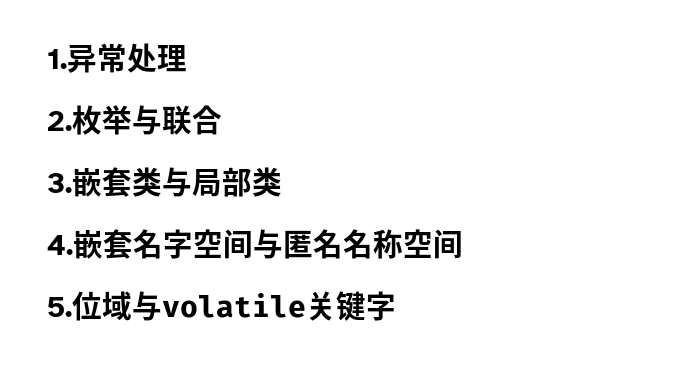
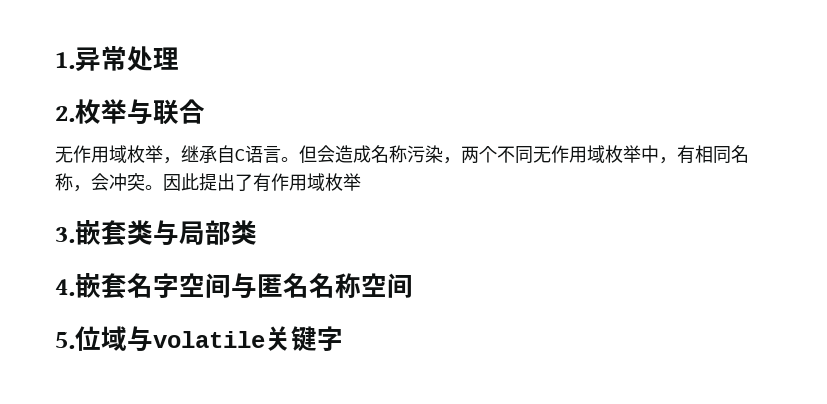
(222, 120) none -> [55,145,749,164] [55,173,361,192] // 无作用域枚举，继承自C语言。但会造成名称污染，两个不同无作用域枚举中，有相同名称，会冲突。因此提出了有作用域枚举

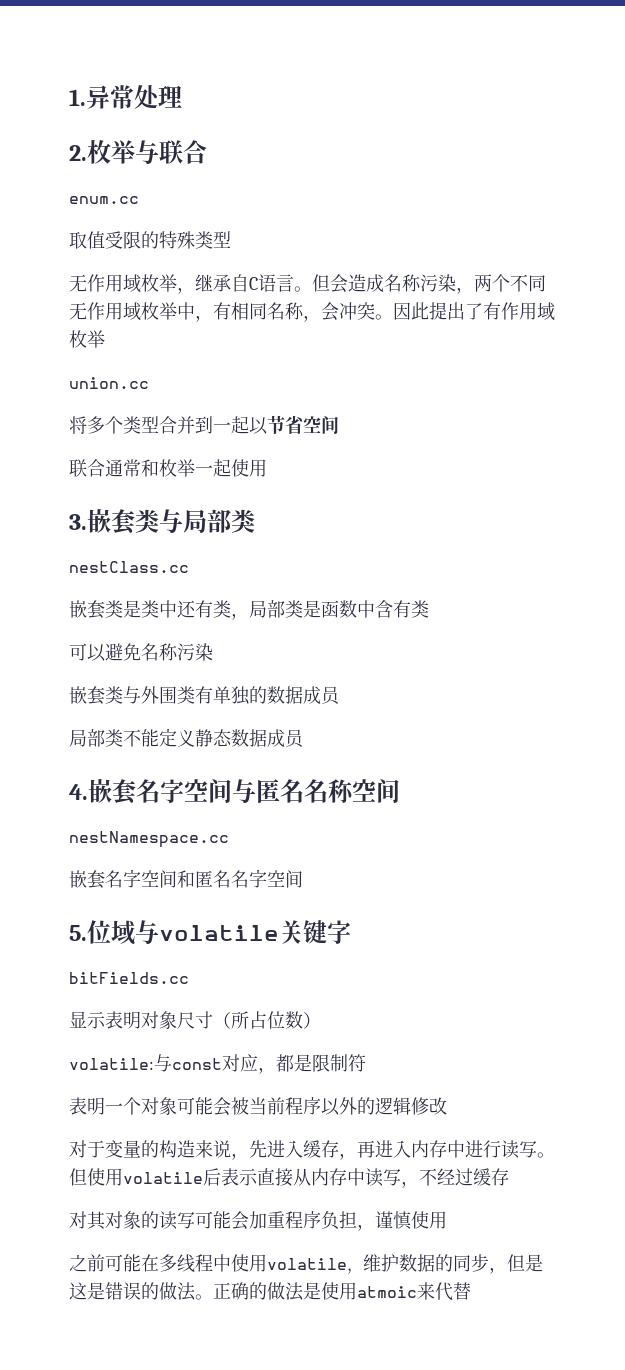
(205, 111) none -> [69,196,139,204] [69,231,231,249] // enum.cc // 取值受限的特殊类型
(361, 182) none -> [69,377,149,389] [69,415,339,435] [69,459,267,477] // union.cc // 将多个类型合并到一起以节省空间 // 联合通常和枚举一起使用
(257, 232) none -> [69,561,189,573] [69,600,429,620] [69,643,213,662] [69,686,341,705] [69,728,305,748] // nestClass.cc // 嵌套类是类中还有类，局部类是函数中含有类 // 可以避免名称污染 // 嵌套类与外围类有单独的数据成员 // 局部类不能定义静态数据成员
(413, 285) none -> [69,831,229,848] [69,869,303,889] // nestNamespace.cc // 嵌套名字空间和匿名名字空间
(343, 338) none -> [69,972,189,984] [69,1011,321,1029] [69,1054,366,1074] [69,1097,447,1116] [69,1140,555,1160] [69,1168,509,1188] [69,1211,447,1231] [69,1254,543,1274] [69,1282,471,1301] // bitFields.cc // 显示表明对象尺寸（所占位数） // volatile:与const对应，都是限制符 // 表明一个对象可能会被当前程序以外的逻辑修改 // 对于变量的构造来说，先进入缓存，再进入内存中进行读写。但使用volatile后表示直接从内存中读写，不经过缓存 // 对其对象的读写可能会加重程序负担，谨慎使用 // 之前可能在多线程中使用volatile，维护数据的同步，但是这是错误的做法。正确的做法是使用atmoic来代替

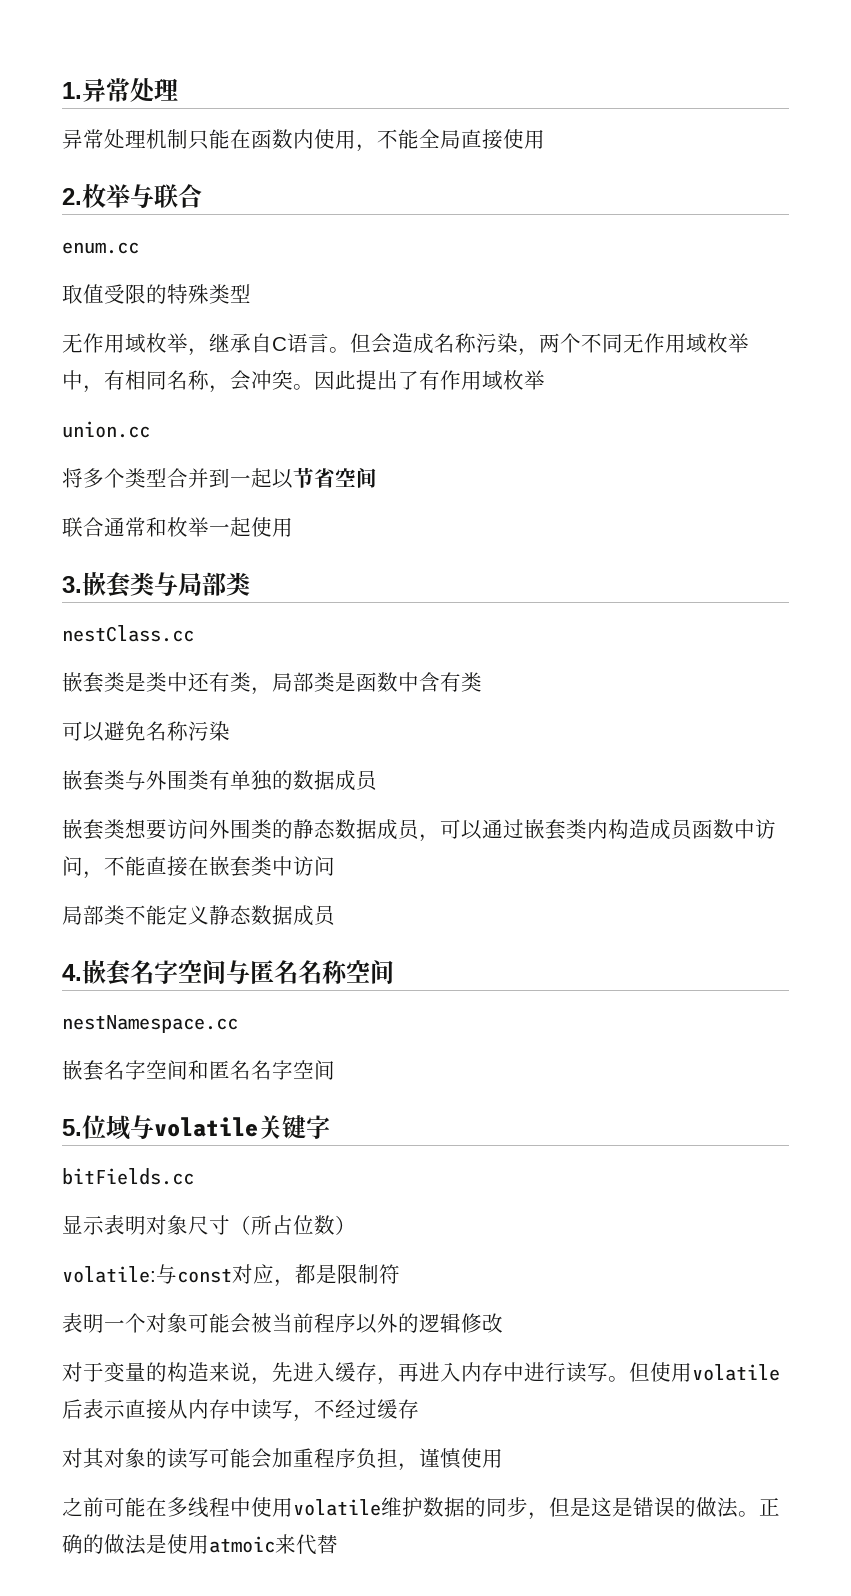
(182, 96) none -> [62,129,545,152] // 异常处理机制只能在函数内使用，不能全局直接使用
(341, 695) none -> [62,819,776,842] [62,856,335,879] // 嵌套类想要访问外围类的静态数据成员，可以通过嵌套类内构造成员函数中访问，不能直接在嵌套类中访问
[347,1268,363,1274] ， -> (381, 1507) none

